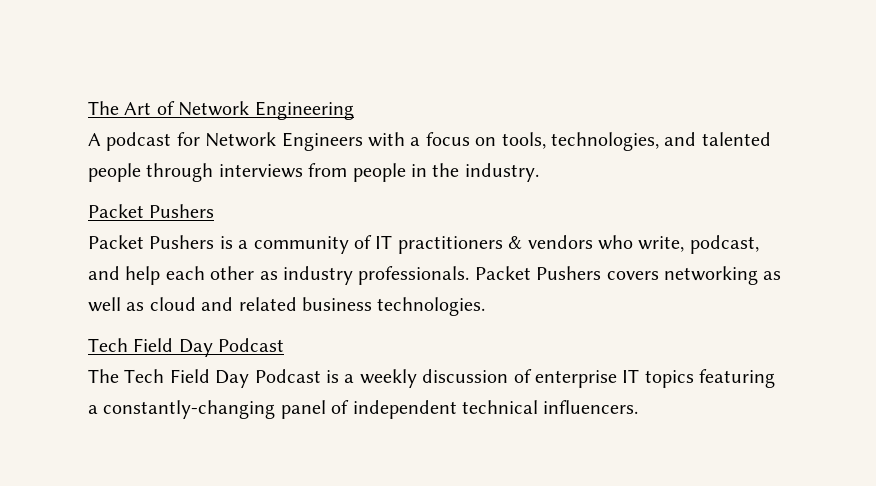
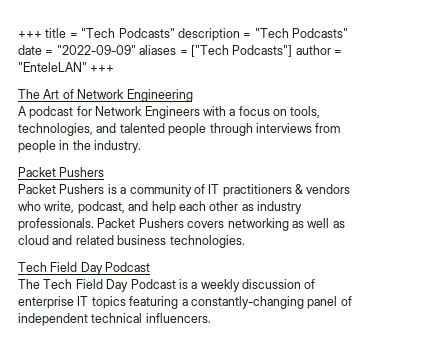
(88, 108) none -> [18,28,348,41] [18,45,342,57] [18,62,115,72] +++ title = "Tech Podcasts" description = "Tech Podcasts" date = "2022-09-09" aliases = ["Tech Podcasts"] author = "EnteleLAN" +++ //

